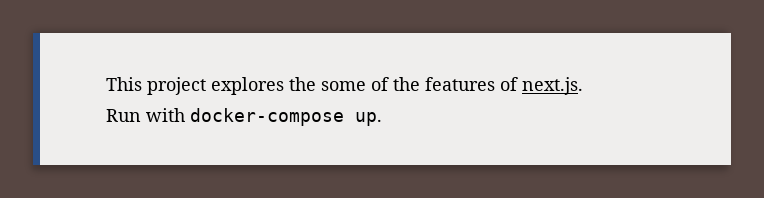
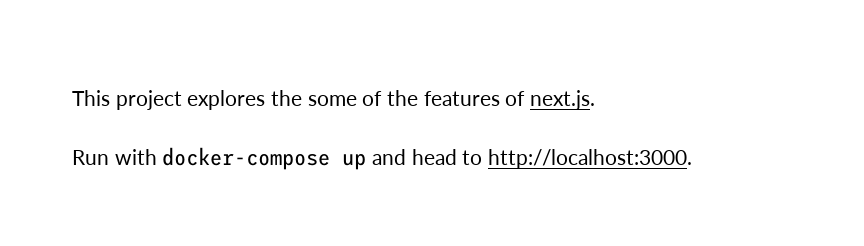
[355,112,382,126] up. -> [342,149,693,170] up and head to http://localhost:3000.

